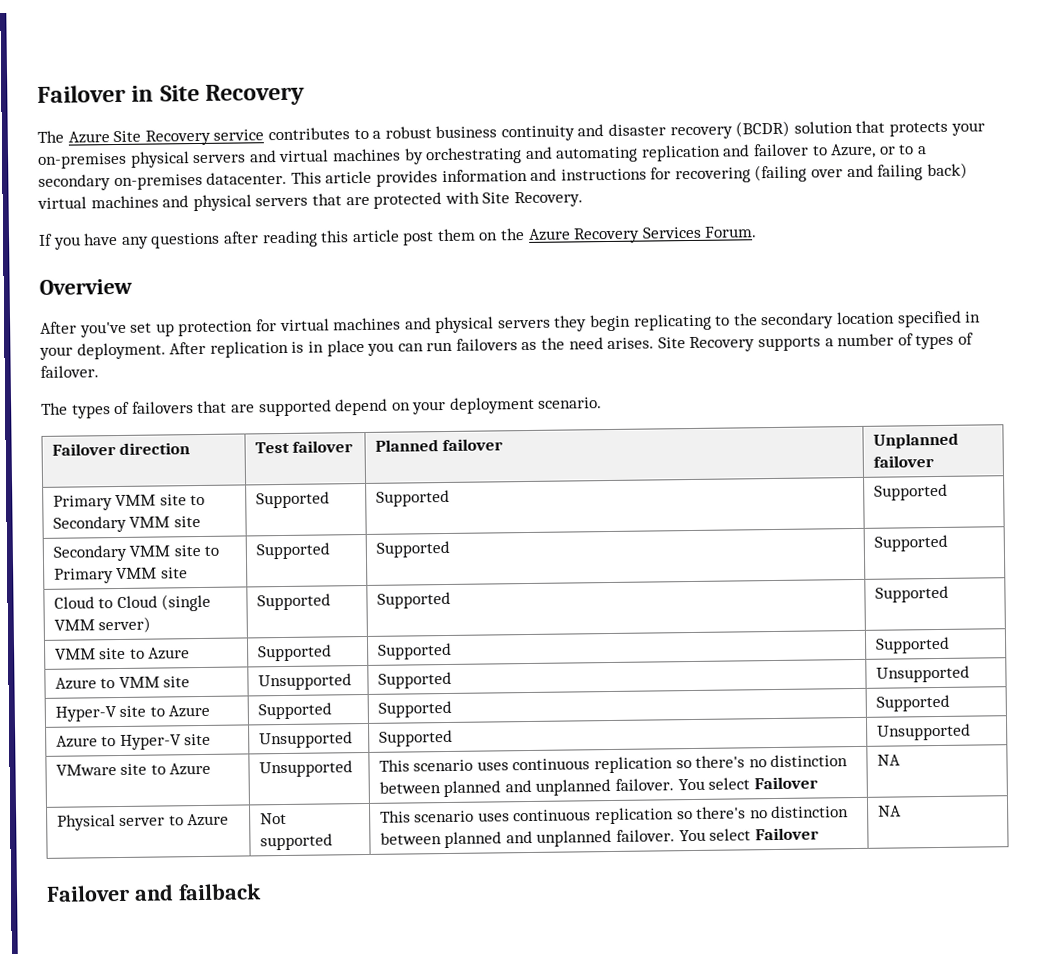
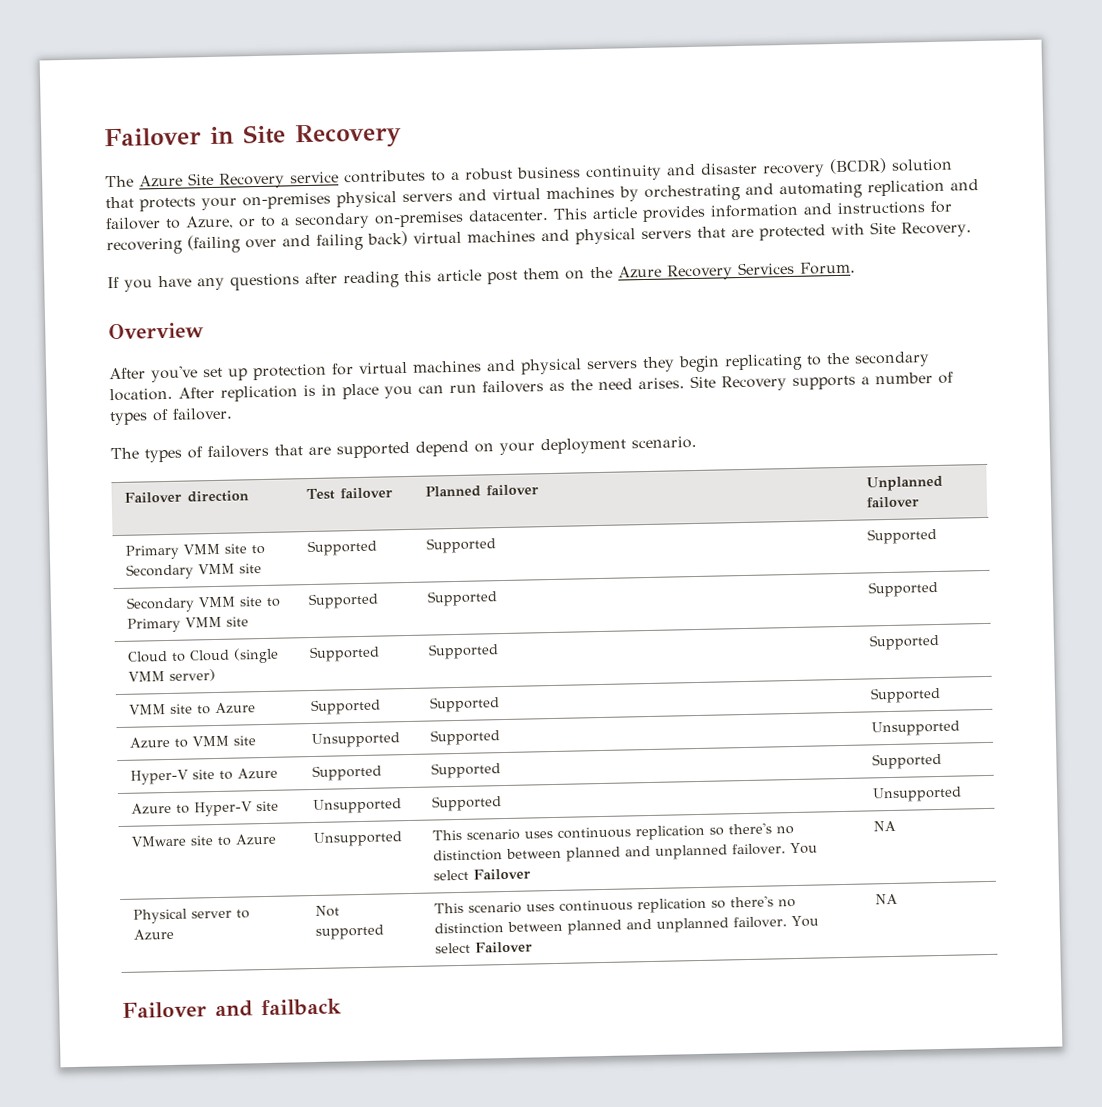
[837,310,982,328] [39,342,166,360] location specified in your deployment. -> [109,387,173,402] location.

